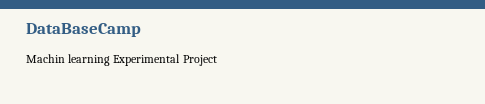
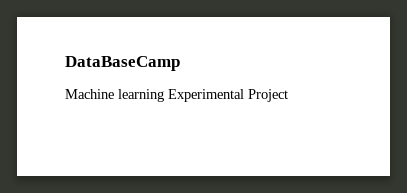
[26,54,65,63] Machin -> [65,89,114,99] Machine

